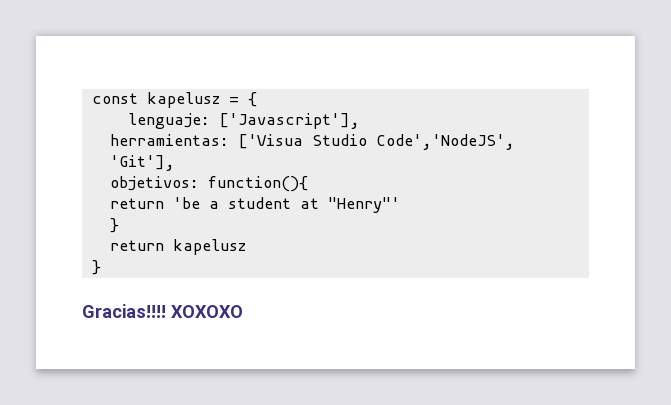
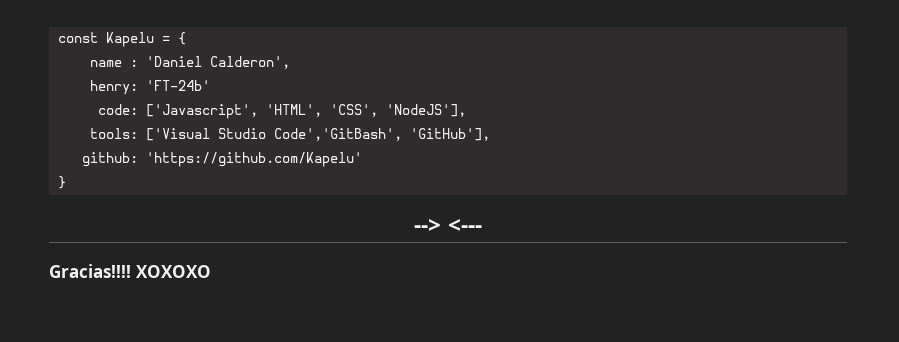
[146,92,220,108] kapelusz -> [105,32,154,47] Kapelu
[127,113,360,129] [109,134,515,150] [109,155,175,171] [109,176,308,192] [109,197,400,213] [109,218,119,233] [109,239,246,255] [91,260,101,275] lenguaje: ['Javascript'], // herramientas: ['Visua Studio Code','NodeJS', 'Git'], // objetivos: function(){ // return 'be a student at "Henry"' // } // return kapelusz // } -> [89,56,290,69] [89,80,210,95] [97,104,466,119] [89,128,490,141] [81,152,362,167] [57,176,66,189] [414,218,482,233] name : 'Daniel Calderon', // henry: 'FT-24b' // code: ['Javascript', 'HTML', 'CSS', 'NodeJS'], // tools: ['Visual Studio Code','GitBash', 'GitHub'], // github: 'https://github.com/Kapelu' // } // --> <---

